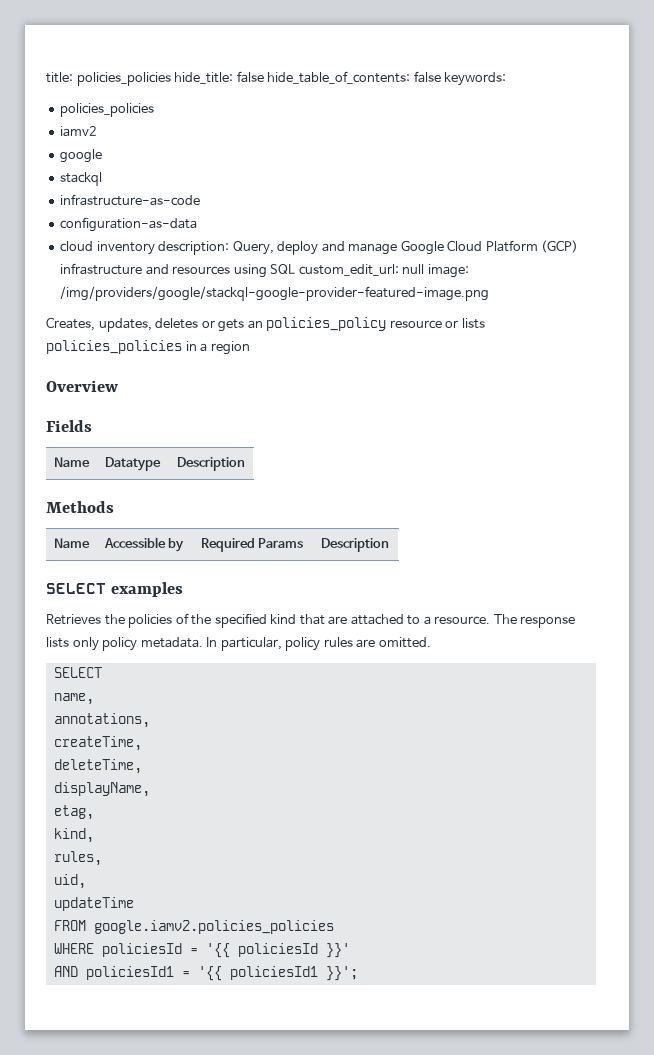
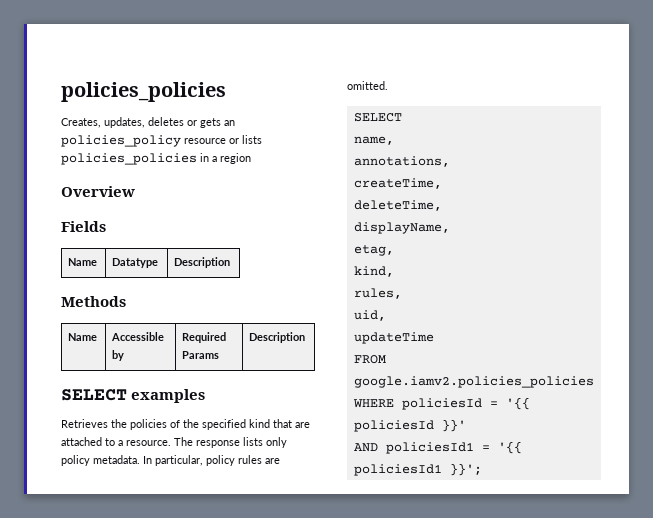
[46,71,507,86] [60,103,155,117] [60,126,98,137] [60,149,103,163] [60,172,103,186] [60,194,201,206] [60,217,198,232] [60,240,579,255] [60,263,469,278] [60,286,490,301] title: policies_policies hide_title: false hide_table_of_contents: false keywords: // policies_policies // iamv2 // google // stackql // infrastructure-as-code // configuration-as-data // cloud inventory description: Query, deploy and manage Google Cloud Platform (GCP) infrastructure and resources using SQL custom_edit_url: null image: /img/providers/google/stackql-google-provider-featured-image.png -> [61,82,226,102] policies_policies

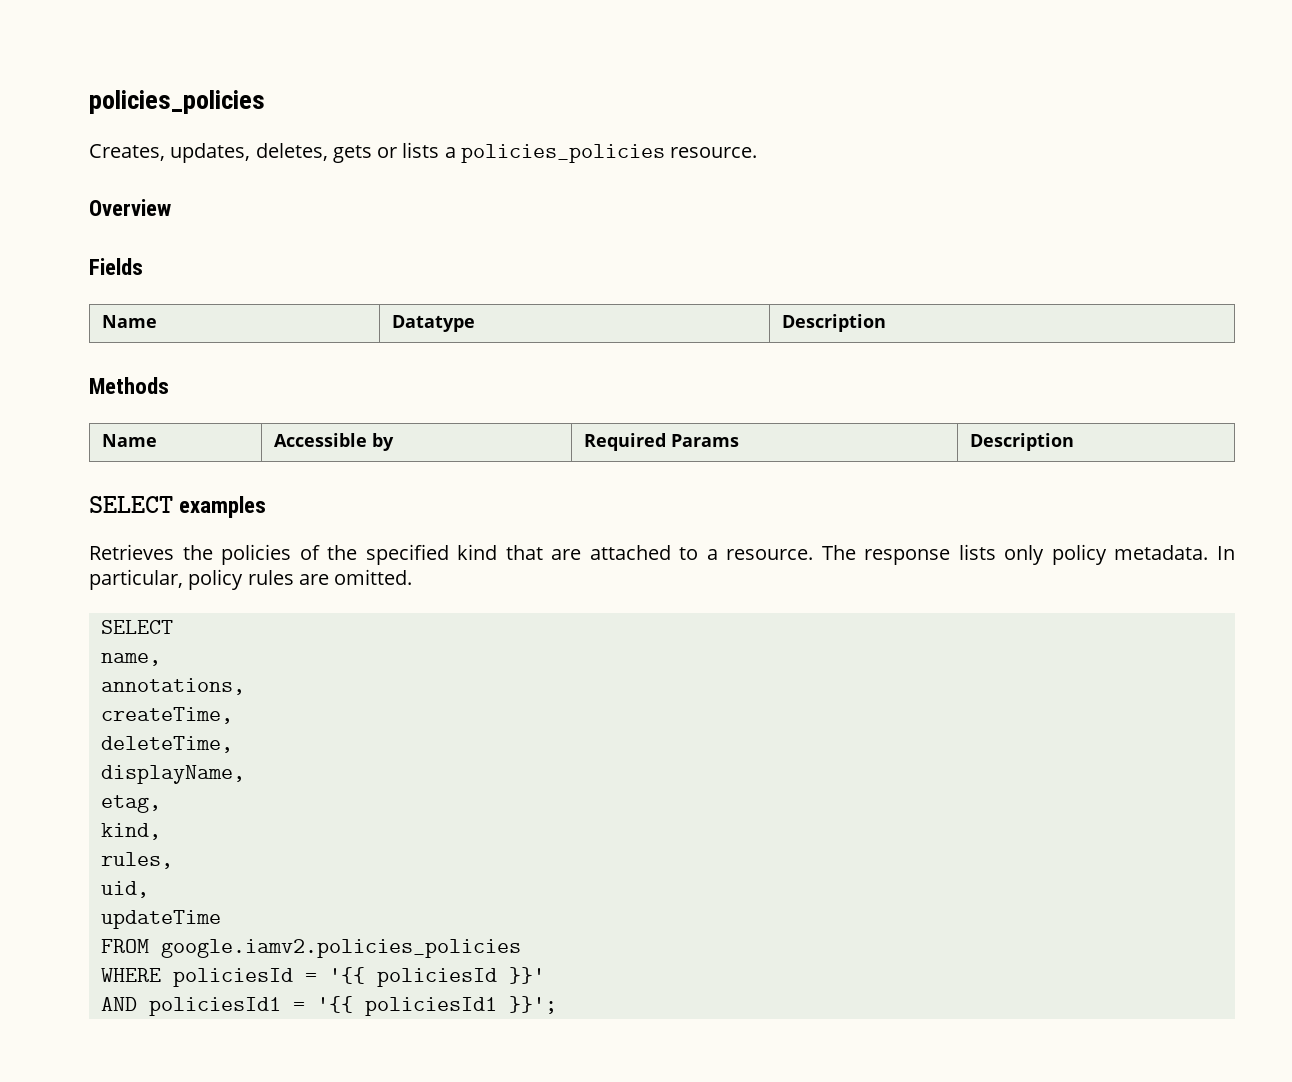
[148,117,235,128] [61,135,262,147] [61,153,251,165] deletes or gets an policies_policy resource or lists policies_policies in a region -> [255,142,758,163] deletes, gets or lists a policies_policies resource.

